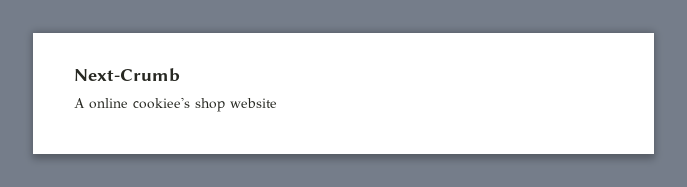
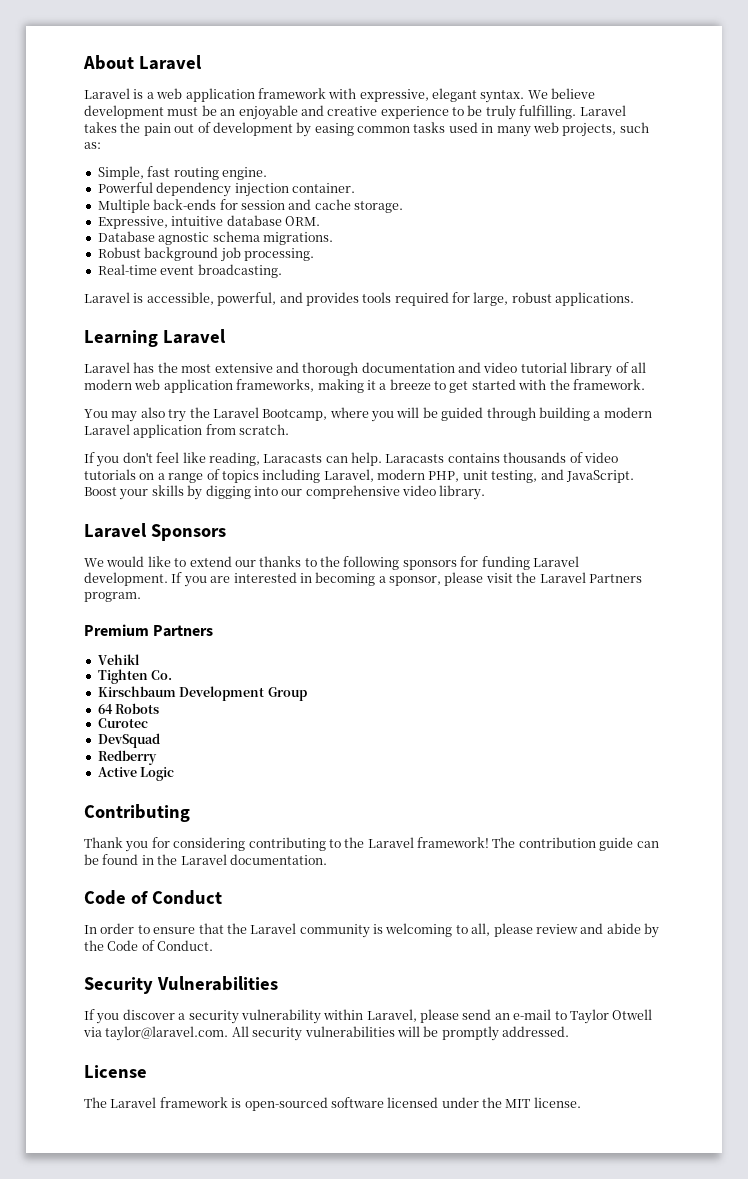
[74,68,180,82] [74,97,277,112] Next-Crumb // A online cookiee's shop website -> [83,55,202,70] [84,88,596,103] [84,105,626,120] [84,122,649,137] [84,142,101,149] [97,166,267,180] [97,182,355,197] [97,199,403,213] [97,215,320,229] [97,231,333,245] [97,247,314,262] [97,264,282,278] [84,292,635,306] [84,329,226,347] [84,362,646,377] [84,379,645,393] [84,407,652,422] [84,424,290,438] [84,452,618,467] [84,469,634,483] [84,485,486,500] [84,523,226,541] [84,556,579,570] [84,572,642,587] [84,592,141,602] [84,624,214,637] [97,654,140,665] [97,669,173,684] [97,686,307,701] [97,703,160,714] [97,718,148,728] [97,733,160,748] [97,750,157,765] [97,767,175,781] [84,804,190,822] [84,837,659,852] [84,854,327,865] [84,890,222,905] [84,923,659,938] [84,940,214,951] [84,976,278,994] [84,1009,653,1024] [83,1026,569,1041] [84,1065,147,1078] [84,1097,581,1111] About Laravel // Laravel is a web application framework with expressive, elegant syntax. We believe development must be an enjoyable and creative experience to be truly fulfilling. Laravel takes the pain out of development by easing common tasks used in many web projects, such as: // Simple, fast routing engine. // Powerful dependency injection container. // Multiple back-ends for session and cache storage. // Expressive, intuitive database ORM. // Database agnostic schema migrations. // Robust background job processing. // Real-time event broadcasting. // Laravel is accessible, powerful, and provides tools required for large, robust applications. // Learning Laravel // Laravel has the most extensive and thorough documentation and video tutorial library of all modern web application frameworks, making it a breeze to get started with the framework. // You may also try the Laravel Bootcamp, where you will be guided through building a modern Laravel application from scratch. // If you don't feel like reading, Laracasts can help. Laracasts contains thousands of video tutorials on a range of topics including Laravel, modern PHP, unit testing, and JavaScript. Boost your skills by digging into our comprehensive video library. // Laravel Sponsors // We would like to extend our thanks to the following sponsors for funding Laravel development. If you are interested in becoming a sponsor, please visit the Laravel Partners program. // Premium Partners // Vehikl // Tighten Co. // Kirschbaum Development Group // 64 Robots // Curotec // DevSquad // Redberry // Active Logic // Contributing // Thank you for considering contributing to the Laravel framework! The contribution guide can be found in the Laravel documentation. // Code of Conduct // In order to ensure that the Laravel community is welcoming to all, please review and abide by the Code of Conduct. // Security Vulnerabilities // If you discover a security vulnerability within Laravel, please send an e-mail to Taylor Otwell via taylor@laravel.com. All security vulnerabilities will be promptly addressed. // License // The Laravel framework is open-sourced software licensed under the MIT license.

